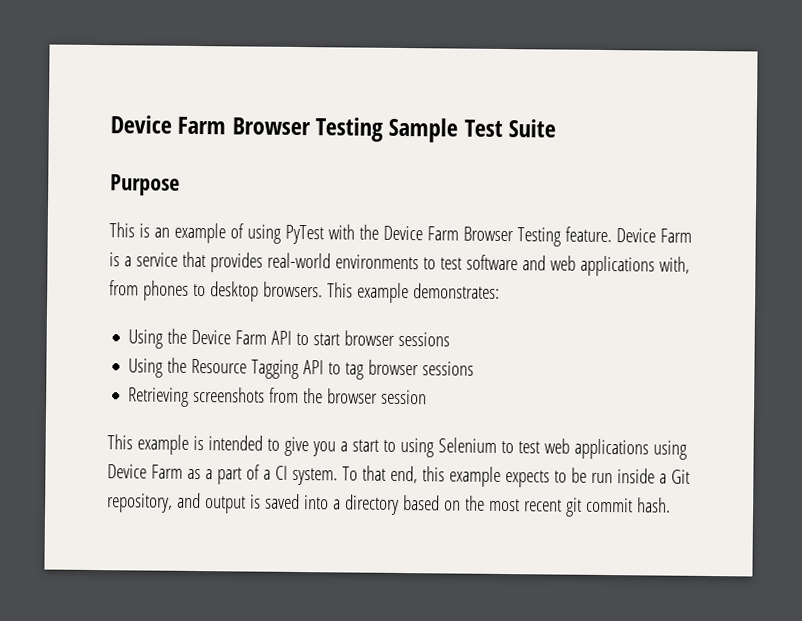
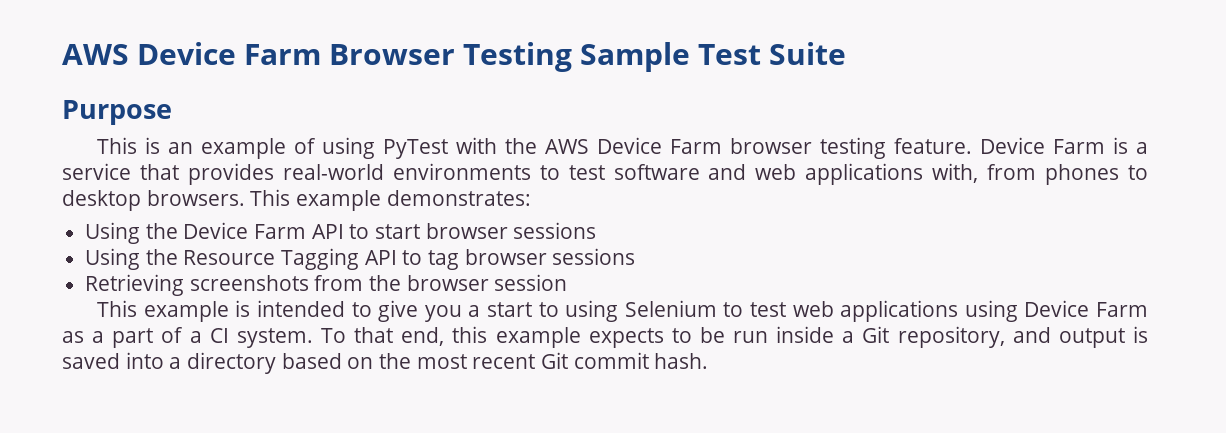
(110, 124) none -> [62,44,129,65] AWS
[382,225,561,247] Device Farm Browser Testing -> [545,137,887,159] AWS Device Farm browser testing
[564,497,582,517] git -> [541,352,569,369] Git

